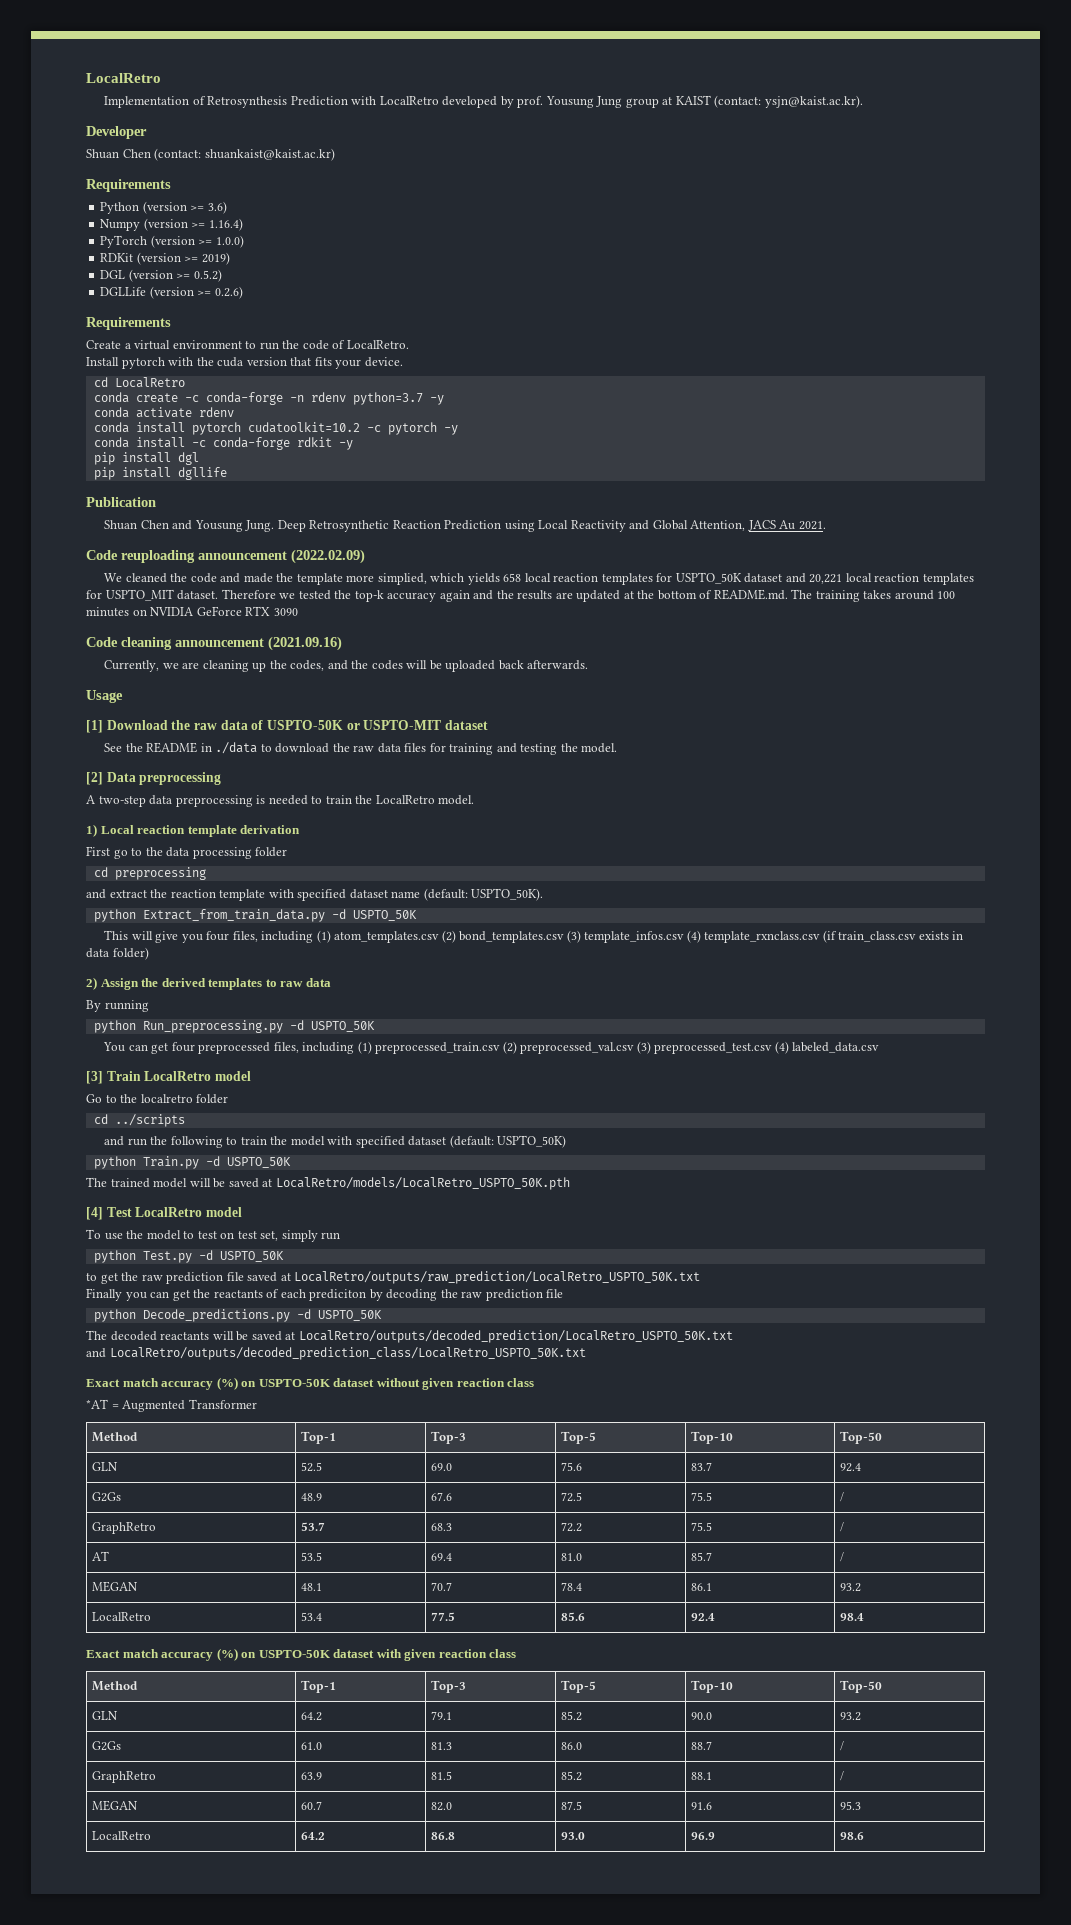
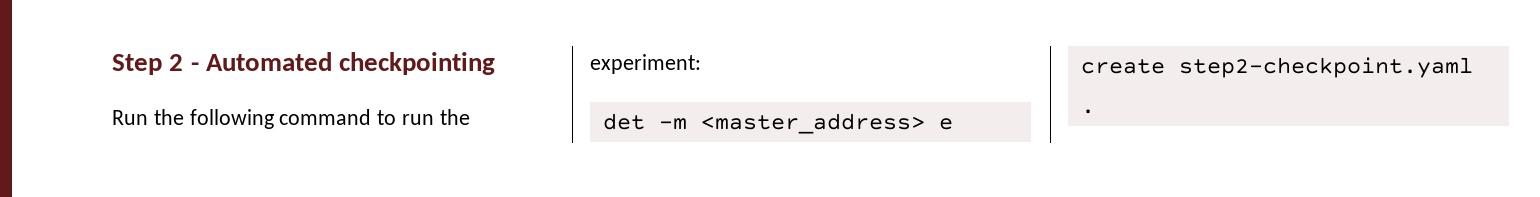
[86,73,161,83] [104,95,863,108] [86,126,147,139] [86,148,335,161] [86,179,171,192] [100,201,227,214] [100,218,243,231] [100,235,244,248] [100,252,230,265] [100,269,222,282] [100,286,243,299] [86,317,171,330] [86,340,409,350] [86,357,403,369] [93,377,185,388] [93,392,444,405] [93,407,234,418] [93,422,458,435] [93,437,353,450] [93,452,199,465] [93,467,227,480] [86,497,156,507] [104,520,826,532] [86,549,365,564] [104,572,974,585] [86,589,956,602] [86,606,298,617] [86,636,342,651] [104,660,589,672] [86,690,123,703] [86,720,488,733] [104,742,618,755] [86,772,222,785] [86,795,475,807] [86,824,301,837] [86,846,288,859] [93,867,206,880] [86,888,544,901] [93,909,417,922] [104,930,964,943] [86,947,149,960] [86,977,331,990] [86,1000,149,1012] [93,1020,375,1033] [103,1041,880,1054] [86,1071,251,1084] [86,1094,229,1104] [93,1114,185,1127] [104,1135,567,1148] [93,1156,291,1169] [86,1177,570,1190] [86,1207,242,1220] [86,1229,341,1242] [93,1250,284,1263] [86,1271,701,1284] [86,1288,564,1301] [93,1309,382,1322] [86,1330,733,1343] [86,1347,586,1360] [86,1377,535,1390] [86,1399,257,1412] [91,1432,138,1442] [300,1431,336,1444] [430,1431,466,1444] [560,1431,596,1444] [690,1431,733,1444] [839,1431,882,1444] [91,1462,118,1471] [300,1462,322,1472] [430,1463,452,1471] [560,1462,582,1471] [690,1462,712,1471] [839,1463,861,1472] [91,1492,121,1502] [300,1493,322,1501] [430,1492,452,1501] [560,1492,582,1502] [690,1492,712,1501] [839,1492,844,1502] [91,1522,156,1534] [300,1522,325,1531] [430,1523,452,1531] [560,1522,582,1532] [690,1522,712,1531] [839,1522,844,1532] [91,1551,109,1561] [300,1552,322,1561] [430,1553,452,1561] [560,1553,582,1561] [690,1552,712,1561] [839,1552,844,1562] [91,1581,138,1592] [300,1583,322,1591] [430,1582,452,1591] [560,1582,582,1591] [690,1583,712,1591] [839,1583,861,1592] [91,1612,151,1621] [300,1612,322,1621] [430,1612,455,1621] [560,1612,585,1621] [690,1613,715,1621] [839,1613,864,1621] [86,1648,517,1661] [91,1681,138,1691] [300,1680,336,1693] [430,1680,466,1693] [560,1680,596,1693] [690,1680,733,1693] [839,1680,882,1693] [91,1711,118,1720] [300,1712,322,1721] [430,1711,452,1720] [560,1711,582,1721] [690,1712,712,1720] [839,1712,861,1721] [91,1741,121,1751] [300,1742,322,1750] [430,1742,452,1750] [560,1742,582,1750] [690,1741,712,1750] [839,1741,844,1751] [91,1771,156,1783] [300,1772,322,1780] [430,1771,452,1780] [560,1771,582,1781] [690,1772,712,1780] [839,1771,844,1781] [91,1800,138,1811] [300,1801,322,1810] [430,1802,452,1811] [560,1801,582,1810] [690,1802,712,1810] [839,1801,861,1810] [91,1831,151,1840] [300,1832,325,1840] [430,1832,455,1840] [560,1832,585,1840] [690,1832,715,1840] [839,1832,864,1840] LocalRetro // Implementation of Retrosynthesis Prediction with LocalRetro developed by prof. Yousung Jung group at KAIST (contact: ysjn@kaist.ac.kr). // Developer // Shuan Chen (contact: shuankaist@kaist.ac.kr) // Requirements // Python (version >= 3.6) // Numpy (version >= 1.16.4) // PyTorch (version >= 1.0.0) // RDKit (version >= 2019) // DGL (version >= 0.5.2) // DGLLife (version >= 0.2.6) // Requirements // Create a virtual environment to run the code of LocalRetro. // Install pytorch with the cuda version that fits your device. // cd LocalRetro // conda create -c conda-forge -n rdenv python=3.7 -y // conda activate rdenv // conda install pytorch cudatoolkit=10.2 -c pytorch -y // conda install -c conda-forge rdkit -y // pip install dgl // pip install dgllife // Publication // Shuan Chen and Yousung Jung. Deep Retrosynthetic Reaction Prediction using Local Reactivity and Global Attention, JACS Au 2021. // Code reuploading announcement (2022.02.09) // We cleaned the code and made the template more simplied, which yields 658 local reaction templates for USPTO_50K dataset and 20,221 local reaction templates for USPTO_MIT dataset. Therefore we tested the top-k accuracy again and the results are updated at the bottom of README.md. The training takes around 100 minutes on NVIDIA GeForce RTX 3090 // Code cleaning announcement (2021.09.16) // Currently, we are cleaning up the codes, and the codes will be uploaded back afterwards. // Usage // [1] Download the raw data of USPTO-50K or USPTO-MIT dataset // See the README in ./data to download the raw data files for training and testing the model. // [2] Data preprocessing // A two-step data preprocessing is needed to train the LocalRetro model. // 1) Local reaction template derivation // First go to the data processing folder // cd preprocessing // and extract the reaction template with specified dataset name (default: USPTO_50K). // python Extract_from_train_data.py -d USPTO_50K // This will give you four files, including (1) atom_templates.csv (2) bond_templates.csv (3) template_infos.csv (4) template_rxnclass.csv (if train_class.csv exists in data folder) // 2) Assign the derived templates to raw data // By running // python Run_preprocessing.py -d USPTO_50K // You can get four preprocessed files, including (1) preprocessed_train.csv (2) preprocessed_val.csv (3) preprocessed_test.csv (4) labeled_data.csv // [3] Train LocalRetro model // Go to the localretro folder // cd ../scripts // and run the following to train the model with specified dataset (default: USPTO_50K) // python Train.py -d USPTO_50K // The trained model will be saved at LocalRetro/models/LocalRetro_USPTO_50K.pth // [4] Test LocalRetro model // To use the model to test on test set, simply run // python Test.py -d USPTO_50K // to get the raw prediction file saved at LocalRetro/outputs/raw_prediction/LocalRetro_USPTO_50K.txt // Finally you can get the reactants of each prediciton by decoding the raw prediction file // python Decode_predictions.py -d USPTO_50K // The decoded reactants will be saved at LocalRetro/outputs/decoded_prediction/LocalRetro_USPTO_50K.txt // and LocalRetro/outputs/decoded_prediction_class/LocalRetro_USPTO_50K.txt // Exact match accuracy (%) on USPTO-50K dataset without given reaction class // *AT = Augmented Transformer // Method | Top-1 | Top-3 | Top-5 | Top-10 | Top-50 // GLN | 52.5 | 69.0 | 75.6 | 83.7 | 92.4 // G2Gs | 48.9 | 67.6 | 72.5 | 75.5 | / // GraphRetro | 53.7 | 68.3 | 72.2 | 75.5 | / // AT | 53.5 | 69.4 | 81.0 | 85.7 | / // MEGAN | 48.1 | 70.7 | 78.4 | 86.1 | 93.2 // LocalRetro | 53.4 | 77.5 | 85.6 | 92.4 | 98.4 // Exact match accuracy (%) on USPTO-50K dataset with given reaction class // Method | Top-1 | Top-3 | Top-5 | Top-10 | Top-50 // GLN | 64.2 | 79.1 | 85.2 | 90.0 | 93.2 // G2Gs | 61.0 | 81.3 | 86.0 | 88.7 | / // GraphRetro | 63.9 | 81.5 | 85.2 | 88.1 | / // MEGAN | 60.7 | 82.0 | 87.5 | 91.6 | 95.3 // LocalRetro | 64.2 | 86.8 | 93.0 | 96.9 | 98.6 -> [112,52,496,75] [112,109,470,129] [590,54,701,74] [602,113,953,134] [1080,57,1473,78] [1080,109,1095,114] Step 2 - Automated checkpointing // Run the following command to run the experiment: // det -m <master_address> e create step2-checkpoint.yaml .

